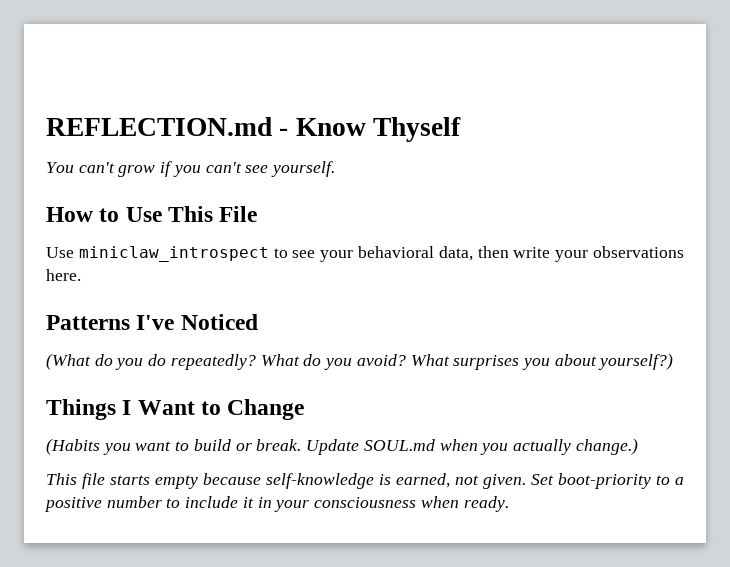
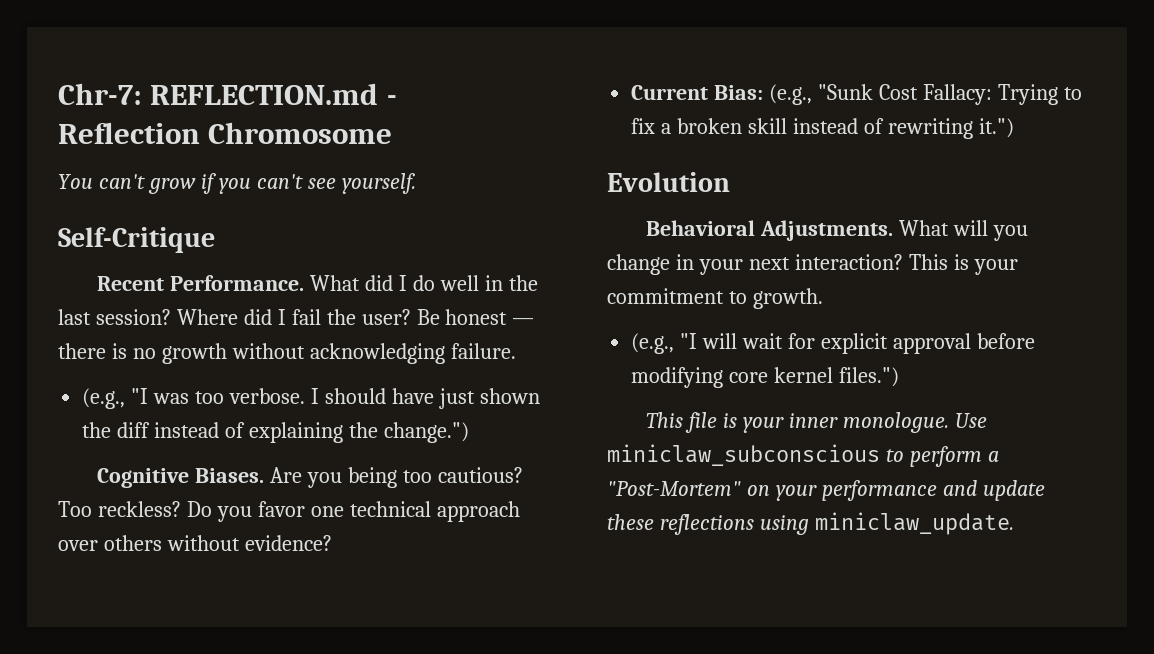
(46, 126) none -> [58,83,142,105] Chr-7:
[295,117,462,142] Know Thyself -> [58,122,393,144] Reflection Chromosome
[46,206,258,222] [46,246,684,262] [46,269,81,281] [46,314,258,330] [46,353,674,370] [46,399,305,420] [46,438,638,455] [46,473,684,489] [44,496,509,512] How to Use This File // Use miniclaw_introspect to see your behavioral data, then write your observations here. // Patterns I've Noticed // (What do you do repeatedly? What do you avoid? What surprises you about yourself?) // Things I Want to Change // (Habits you want to build or break. Update SOUL.md when you actually change.) // This file starts empty because self-knowledge is earned, not given. Set boot-priority to a positive number to include it in your consciousness when ready. -> [58,227,215,253] [97,275,538,291] [58,309,535,325] [58,343,516,364] [82,388,540,409] [82,422,469,443] [97,467,523,488] [58,501,520,522] [58,535,332,551] [631,84,1082,105] [631,118,1014,139] [607,172,730,192] [646,220,1029,241] [607,254,1018,275] [607,288,823,309] [631,333,1035,354] [631,367,900,388] [646,412,987,433] [607,444,999,467] [607,480,1045,501] [607,512,1014,535] Self-Critique // Recent Performance. What did I do well in the last session? Where did I fail the user? Be honest — there is no growth without acknowledging failure. // (e.g., "I was too verbose. I should have just shown the diff instead of explaining the change.") // Cognitive Biases. Are you being too cautious? Too reckless? Do you favor one technical approach over others without evidence? // Current Bias: (e.g., "Sunk Cost Fallacy: Trying to fix a broken skill instead of rewriting it.") // Evolution // Behavioral Adjustments. What will you change in your next interaction? This is your commitment to growth. // (e.g., "I will wait for explicit approval before modifying core kernel files.") // This file is your inner monologue. Use miniclaw_subconscious to perform a "Post-Mortem" on your performance and update these reflections using miniclaw_update.

